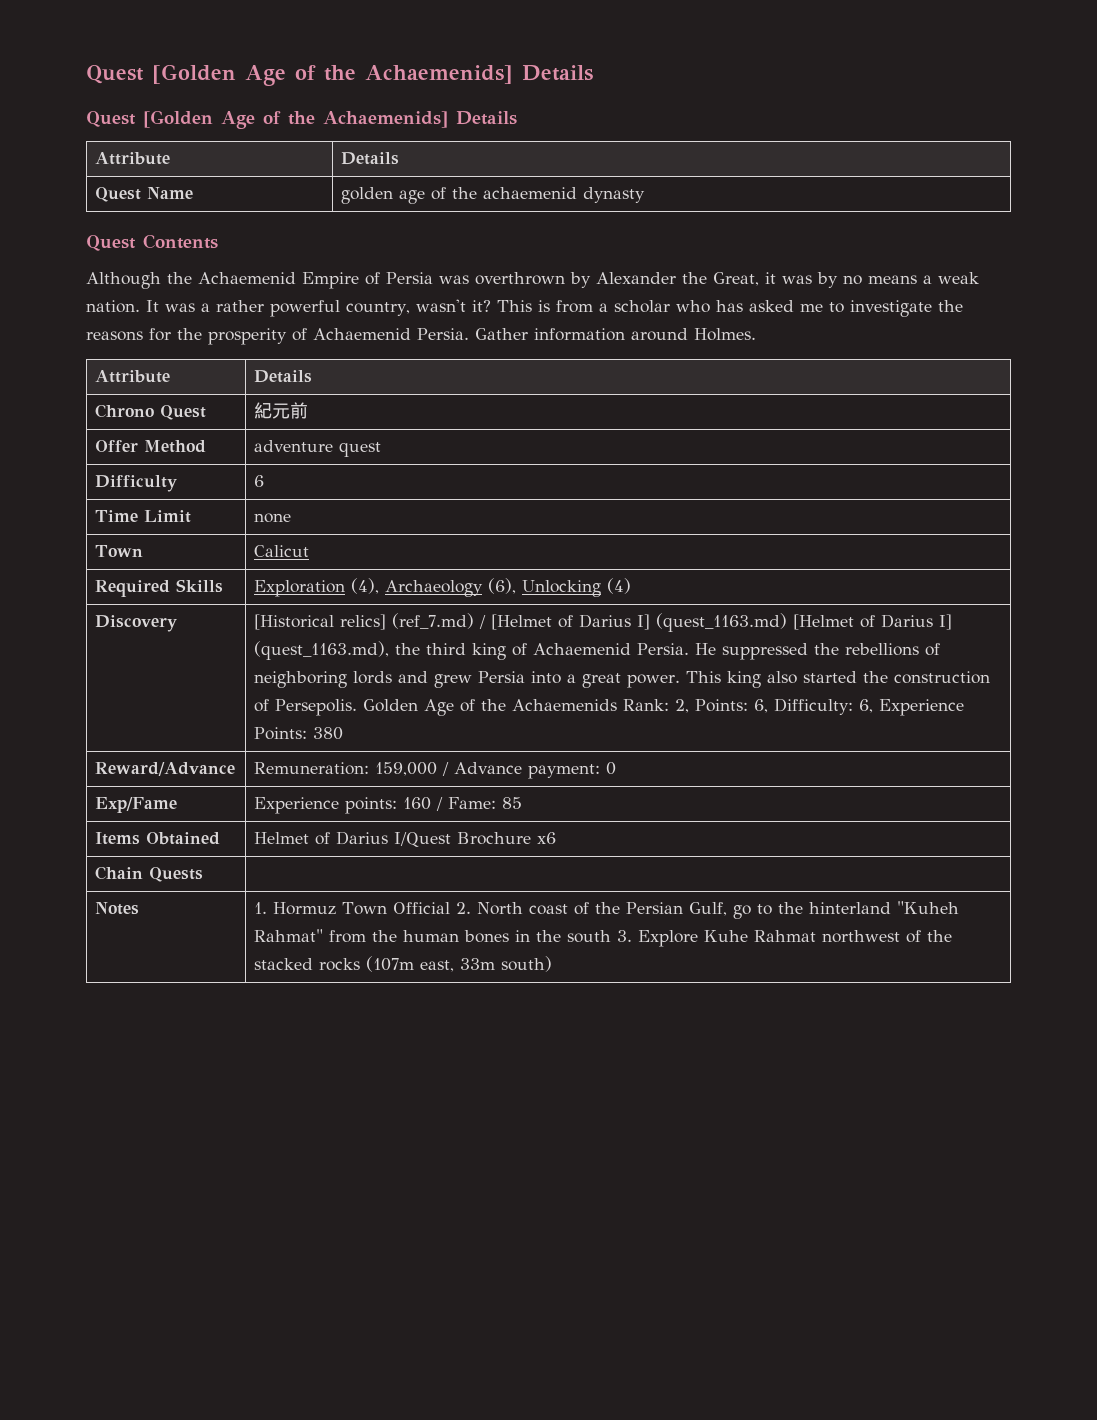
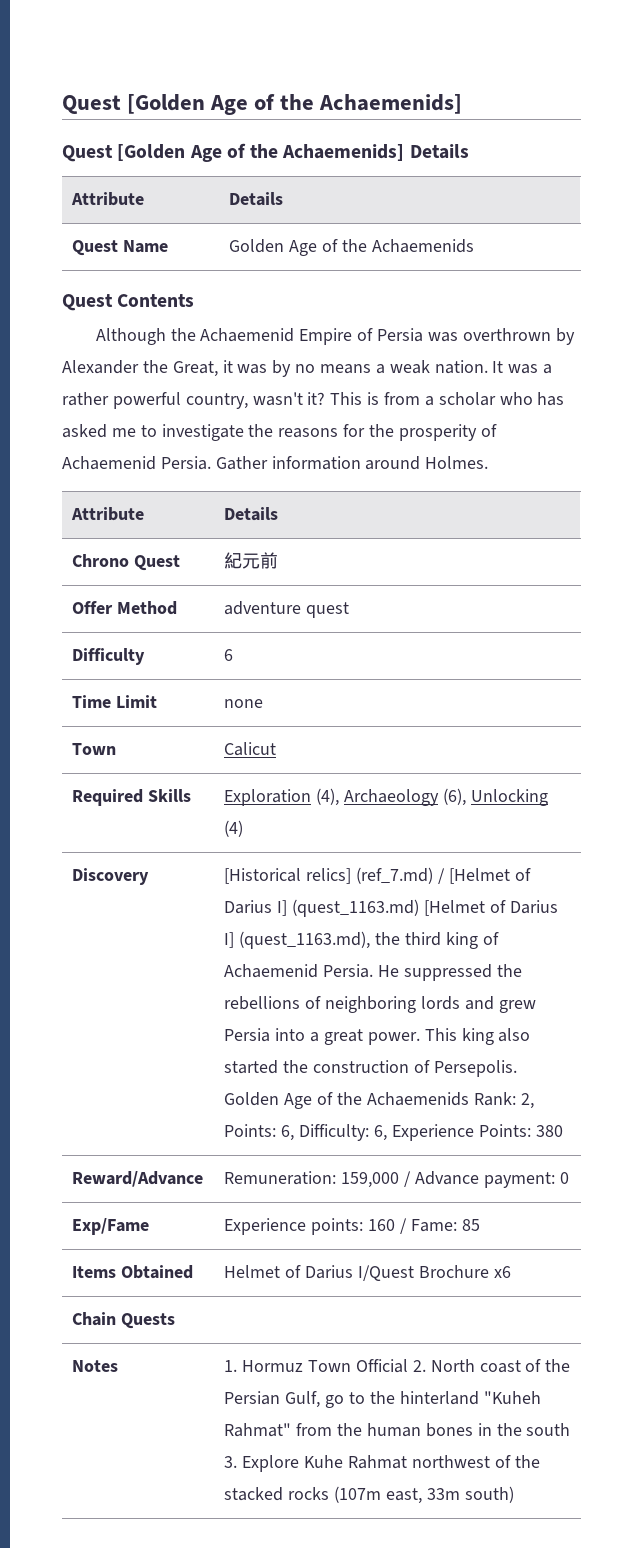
[86,64,593,86] Quest [Golden Age of the Achaemenids] Details -> [62,94,463,115] Quest [Golden Age of the Achaemenids]
[341,187,646,204] golden age of the achaemenid dynasty -> [229,239,474,256] Golden Age of the Achaemenids

